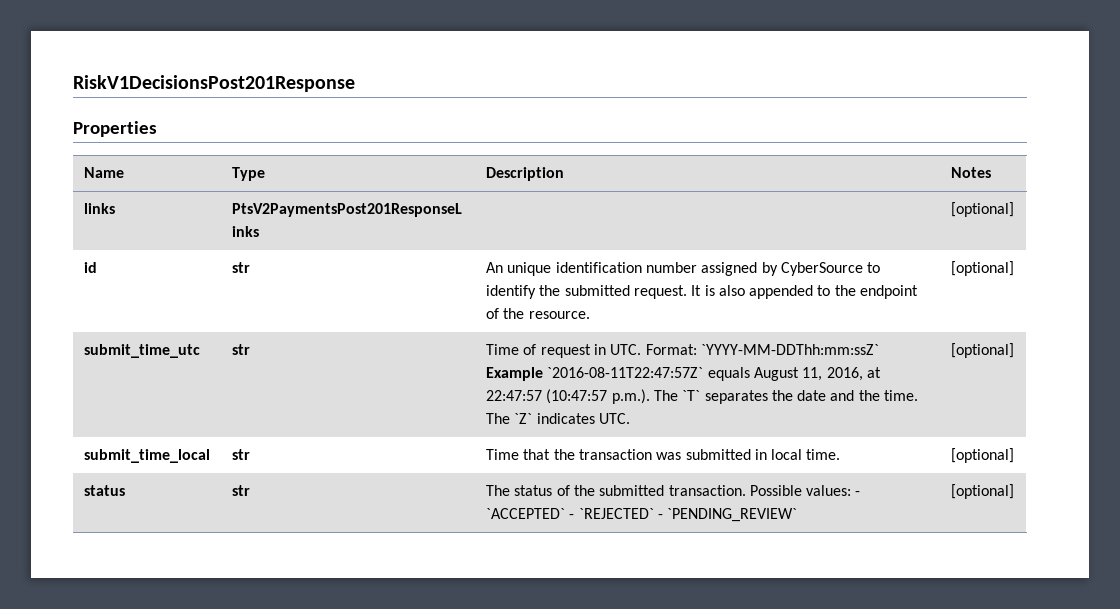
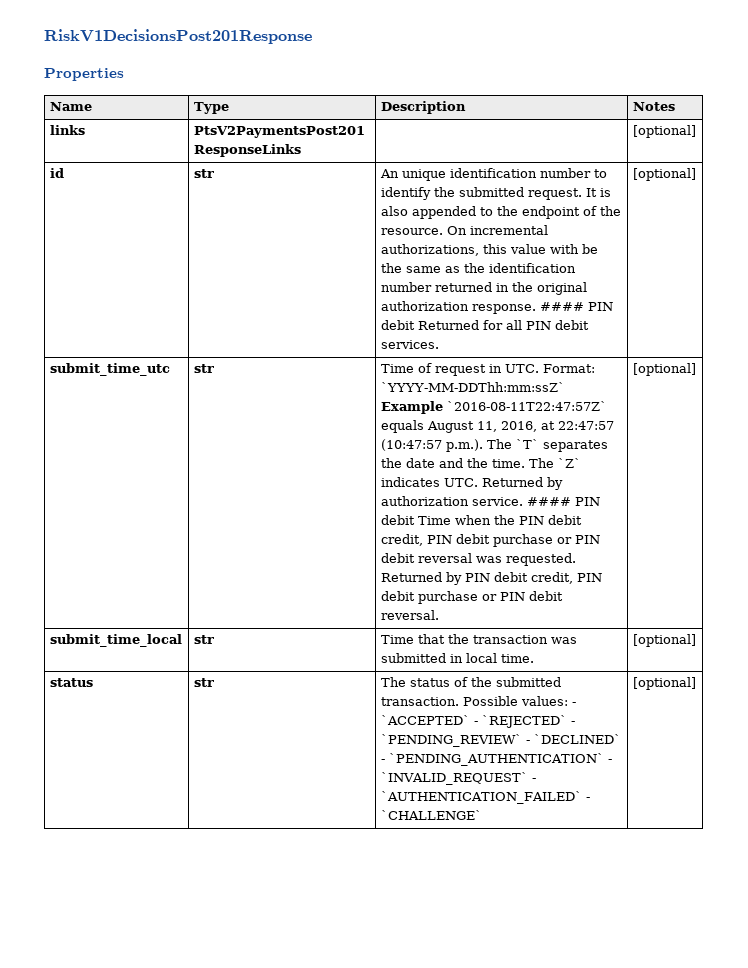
[701,262,863,276] assigned by CyberSource -> (591, 173) none
(590, 315) none -> [446,225,548,235] [380,244,598,256] [380,263,576,273] [380,282,587,295] [380,301,613,314] [380,320,589,330] [380,340,439,349] On incremental authorizations, this value with be the same as the identification number returned in the original authorization response. #### PIN debit Returned for all PIN debit services.
(630, 418) none -> [481,477,563,490] [380,496,600,506] [380,515,582,525] [380,534,600,547] [380,553,576,566] [380,572,602,585] [380,591,563,604] [380,610,439,620] Returned by authorization service. #### PIN debit Time when the PIN debit credit, PIN debit purchase or PIN debit reversal was requested. Returned by PIN debit credit, PIN debit purchase or PIN debit reversal.
(798, 515) none -> [525,734,621,744] [380,753,612,766] [380,772,536,785] [380,791,590,804] [380,810,482,820] - `DECLINED` - `PENDING_AUTHENTICATION` - `INVALID_REQUEST` - `AUTHENTICATION_FAILED` - `CHALLENGE`

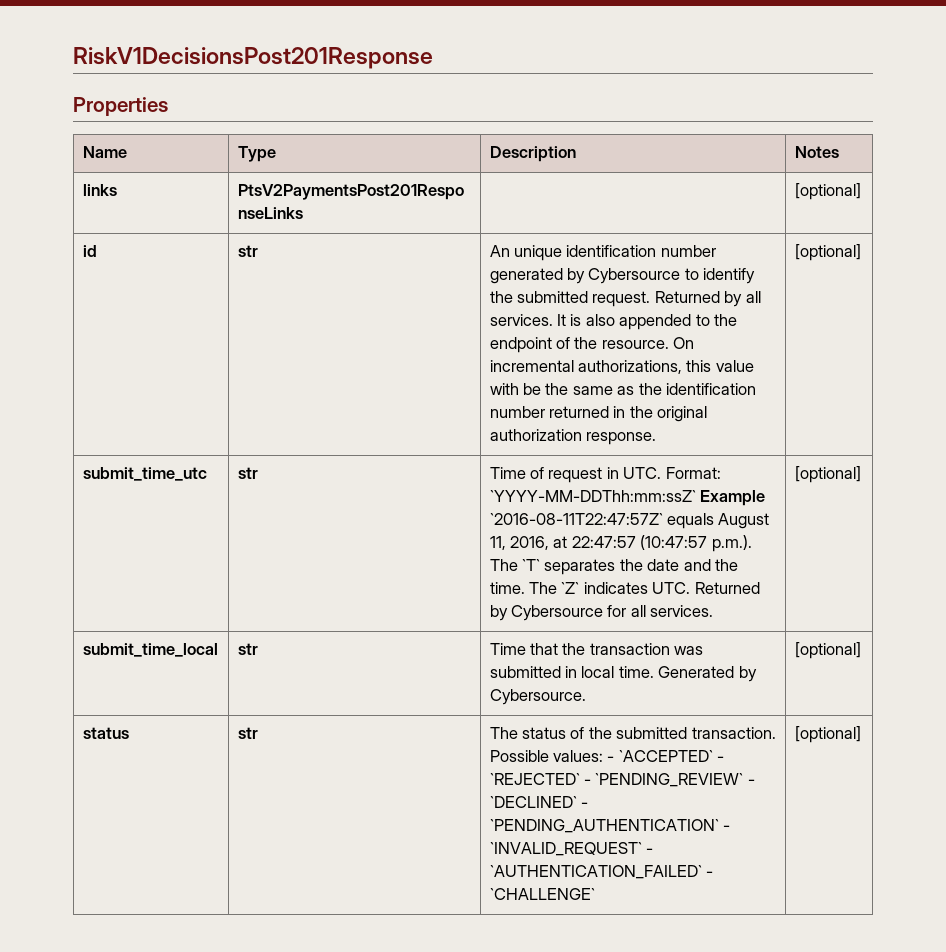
(591, 173) none -> [489,268,681,284] generated by Cybersource
(582, 194) none -> [654,291,761,307] [489,314,553,326] Returned by all services.
[539,302,613,311] [380,320,589,330] [380,340,439,349] #### PIN debit Returned for all PIN debit services. -> (656, 438) none
[380,496,600,506] [380,515,582,525] [380,534,600,547] [380,553,576,566] [380,572,602,585] [380,591,563,604] [380,610,439,620] authorization service. #### PIN debit Time when the PIN debit credit, PIN debit purchase or PIN debit reversal was requested. Returned by PIN debit credit, PIN debit purchase or PIN debit reversal. -> [510,605,714,621] Cybersource for all services.
(534, 658) none -> [658,666,757,682] [489,689,586,705] Generated by Cybersource.

